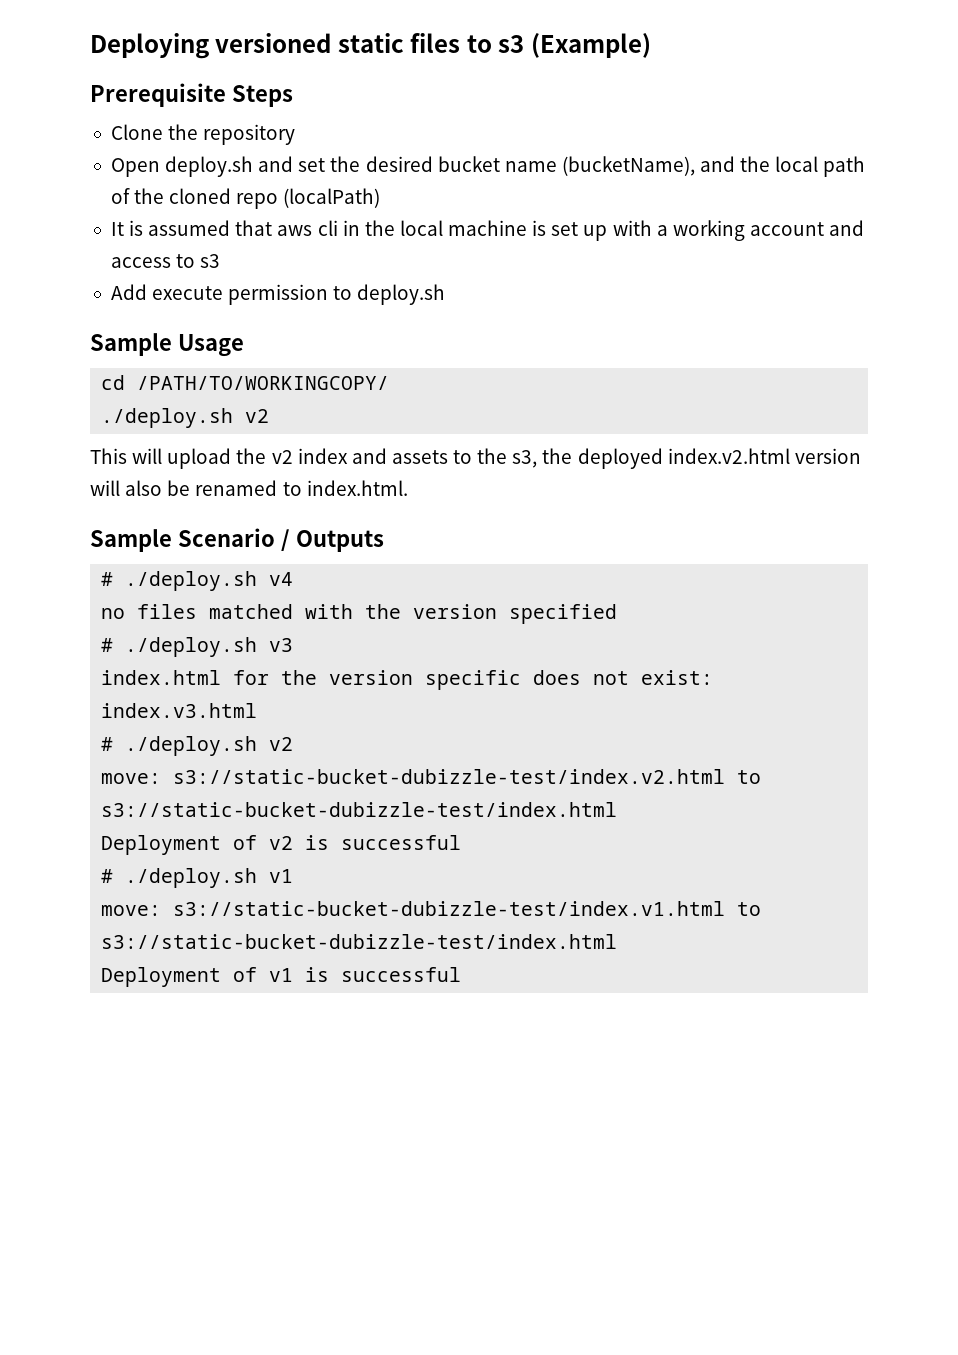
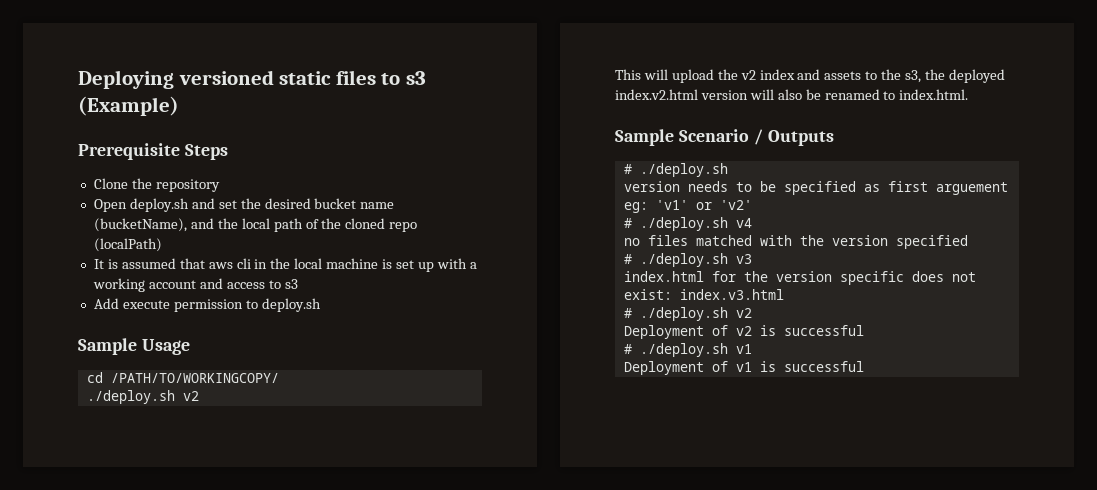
(258, 581) none -> [623,181,1008,195] [623,200,752,213] [623,217,728,231] // version needs to be specified as first arguement eg: 'v1' or 'v2' // # ./deploy.sh
[101,769,762,784] [101,802,618,817] // move: s3://static-bucket-dubizzle-test/index.v2.html to s3://static-bucket-dubizzle-test/index.html -> (752, 313) none
[101,901,762,916] [101,934,618,949] // move: s3://static-bucket-dubizzle-test/index.v1.html to s3://static-bucket-dubizzle-test/index.html -> (752, 349) none

